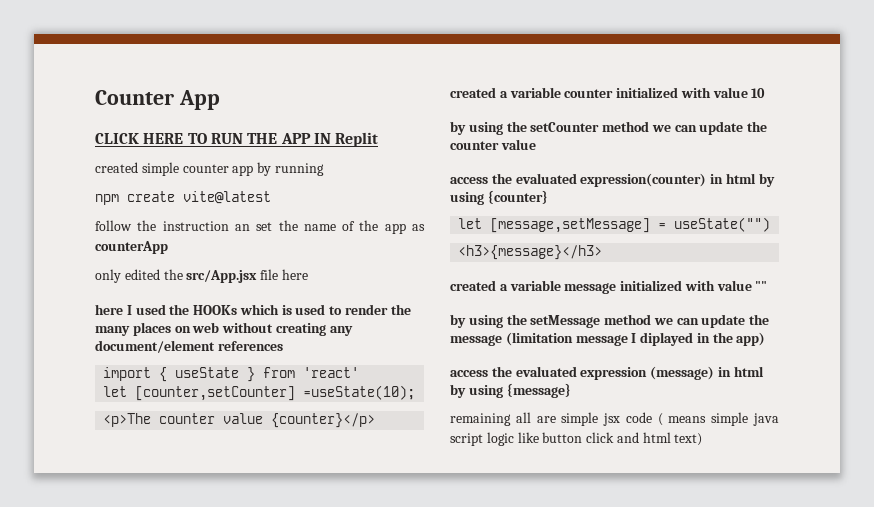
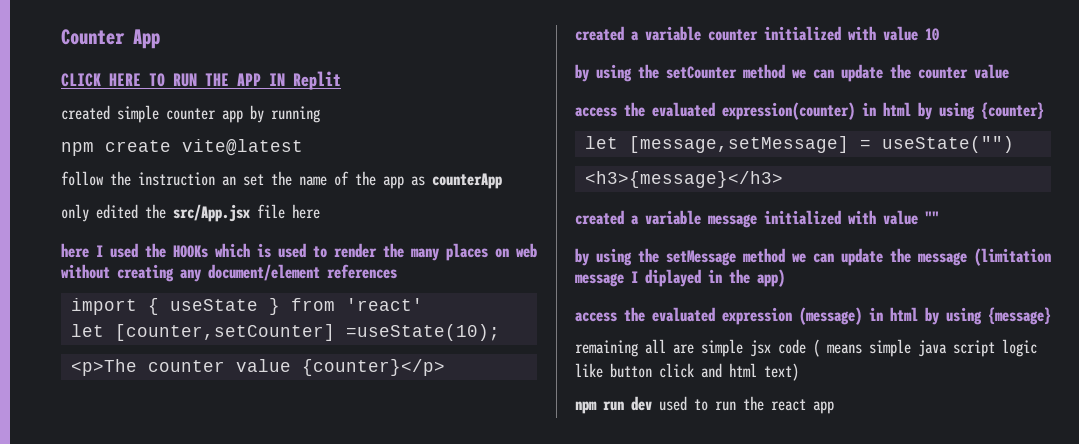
(703, 439) none -> [575,396,834,414] // npm run dev used to run the react app

